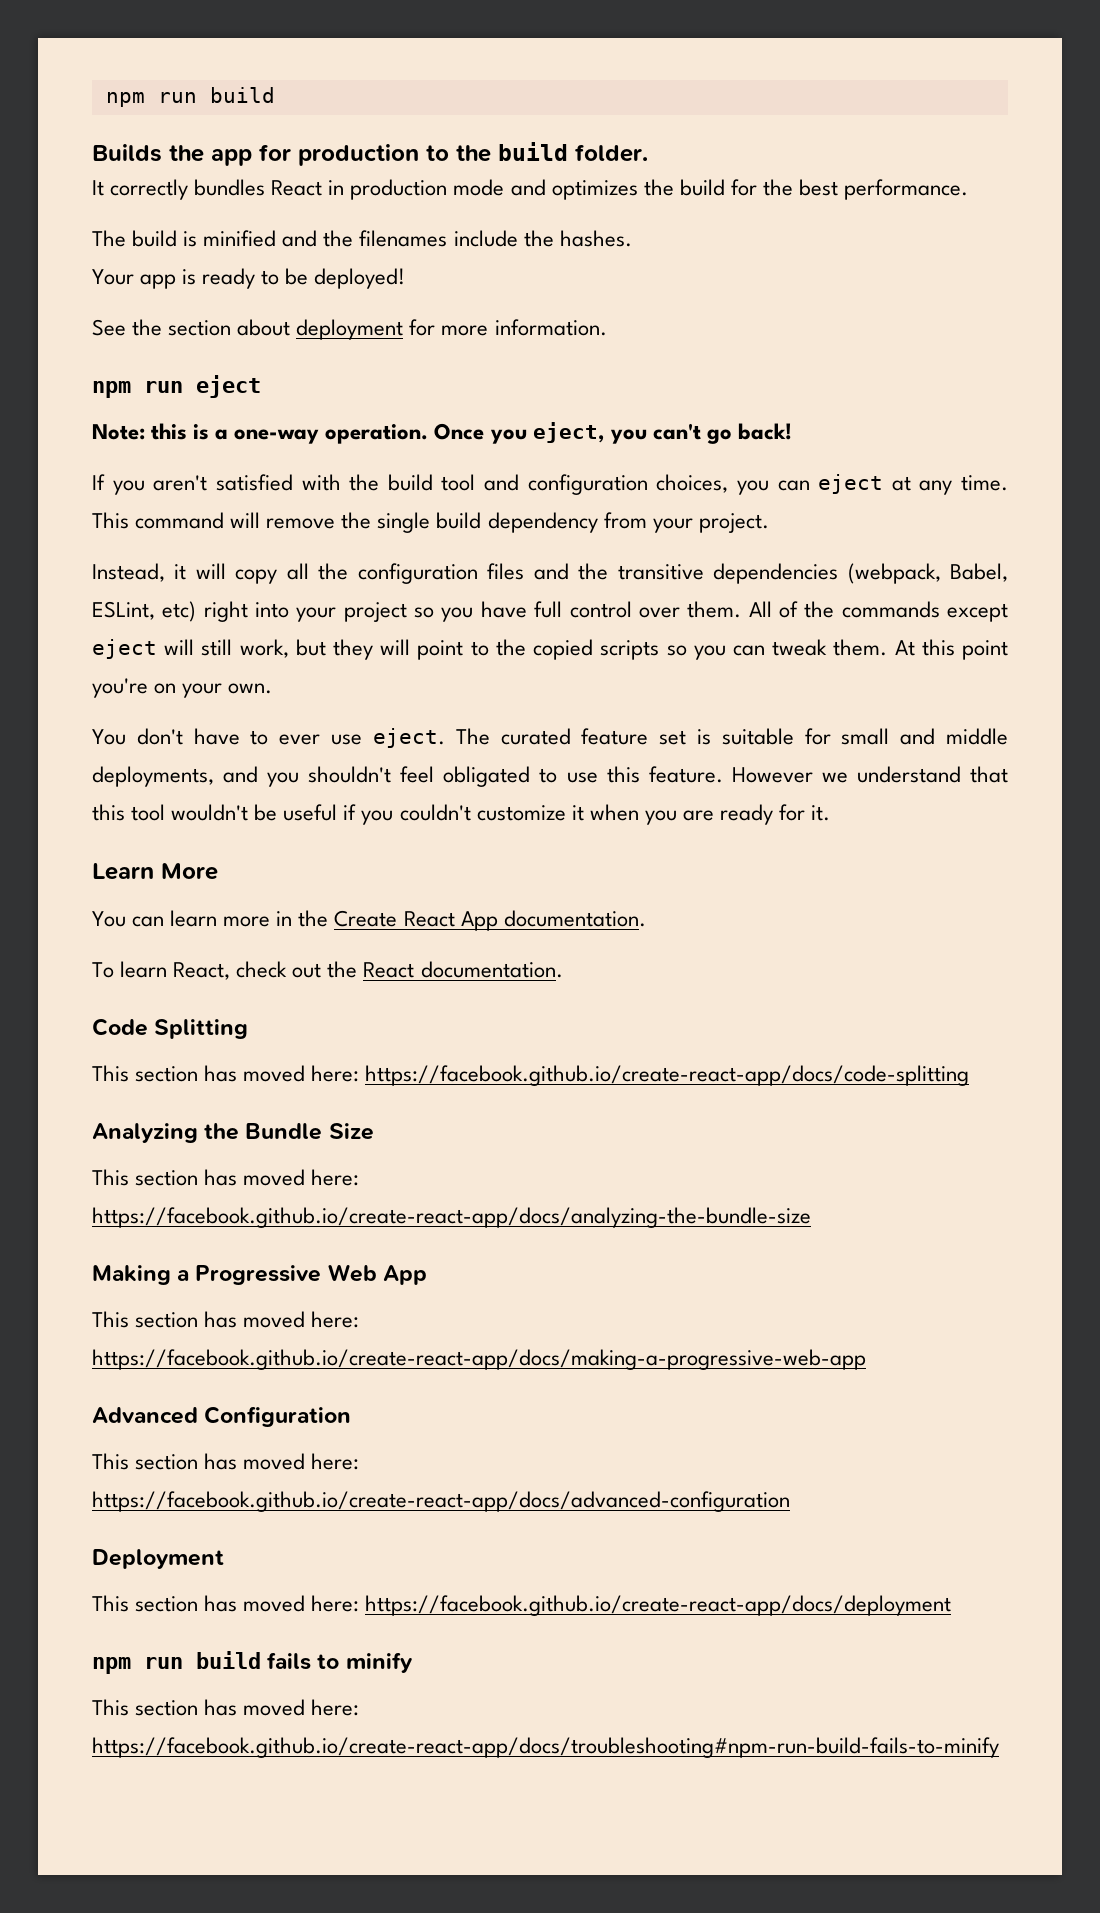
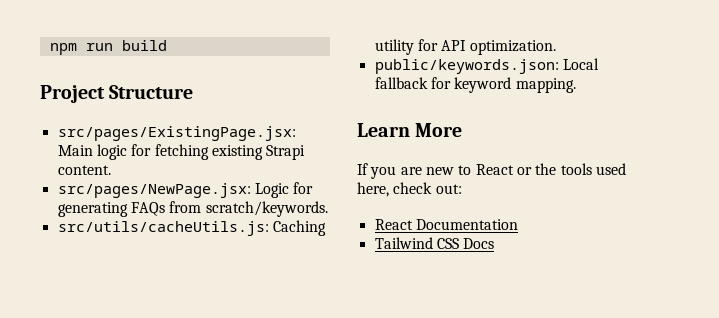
[92,142,648,166] [92,179,969,200] [92,230,632,247] [92,268,406,289] [92,319,607,340] [92,375,261,398] [92,422,792,444] [92,474,1008,495] [92,512,769,533] [92,563,1008,584] [92,601,1009,622] [92,639,1009,660] [92,678,273,698] [92,728,1008,748] [92,766,1009,787] [92,804,831,825] [92,863,218,880] [92,910,646,931] [92,961,563,980] [92,1018,249,1039] [92,1065,970,1086] [92,1123,374,1143] [92,1169,360,1186] [92,1207,811,1228] [92,1264,427,1285] [92,1311,360,1328] [92,1349,866,1370] [92,1406,352,1427] [92,1453,360,1470] [92,1491,790,1512] [92,1549,224,1569] [92,1595,952,1616] [92,1651,413,1674] [92,1699,360,1716] [92,1737,999,1758] Builds the app for production to the build folder. // It correctly bundles React in production mode and optimizes the build for the best performance. // The build is minified and the filenames include the hashes. // Your app is ready to be deployed! // See the section about deployment for more information. // npm run eject // Note: this is a one-way operation. Once you eject, you can't go back! // If you aren't satisfied with the build tool and configuration choices, you can eject at any time. This command will remove the single build dependency from your project. // Instead, it will copy all the configuration files and the transitive dependencies (webpack, Babel, ESLint, etc) right into your project so you have full control over them. All of the commands except eject will still work, but they will point to the copied scripts so you can tweak them. At this point you're on your own. // You don't have to ever use eject. The curated feature set is suitable for small and middle deployments, and you shouldn't feel obligated to use this feature. However we understand that this tool wouldn't be useful if you couldn't customize it when you are ready for it. // Learn More // You can learn more in the Create React App documentation. // To learn React, check out the React documentation. // Code Splitting // This section has moved here: https://facebook.github.io/create-react-app/docs/code-splitting // Analyzing the Bundle Size // This section has moved here: https://facebook.github.io/create-react-app/docs/analyzing-the-bundle-size // Making a Progressive Web App // This section has moved here: https://facebook.github.io/create-react-app/docs/making-a-progressive-web-app // Advanced Configuration // This section has moved here: https://facebook.github.io/create-react-app/docs/advanced-configuration // Deployment // This section has moved here: https://facebook.github.io/create-react-app/docs/deployment // npm run build fails to minify // This section has moved here: https://facebook.github.io/create-react-app/docs/troubleshooting#npm-run-build-fails-to-minify -> [40,85,194,103] [57,126,296,141] [57,144,306,160] [57,165,111,175] [57,182,314,198] [57,201,328,217] [57,220,326,236] [374,39,556,55] [374,58,599,74] [374,77,576,93] [357,123,463,137] [357,163,626,179] [357,182,462,197] [374,219,518,230] [374,237,495,249] Project Structure // src/pages/ExistingPage.jsx: Main logic for fetching existing Strapi content. // src/pages/NewPage.jsx: Logic for generating FAQs from scratch/keywords. // src/utils/cacheUtils.js: Caching utility for API optimization. // public/keywords.json: Local fallback for keyword mapping. // Learn More // If you are new to React or the tools used here, check out: // React Documentation // Tailwind CSS Docs

